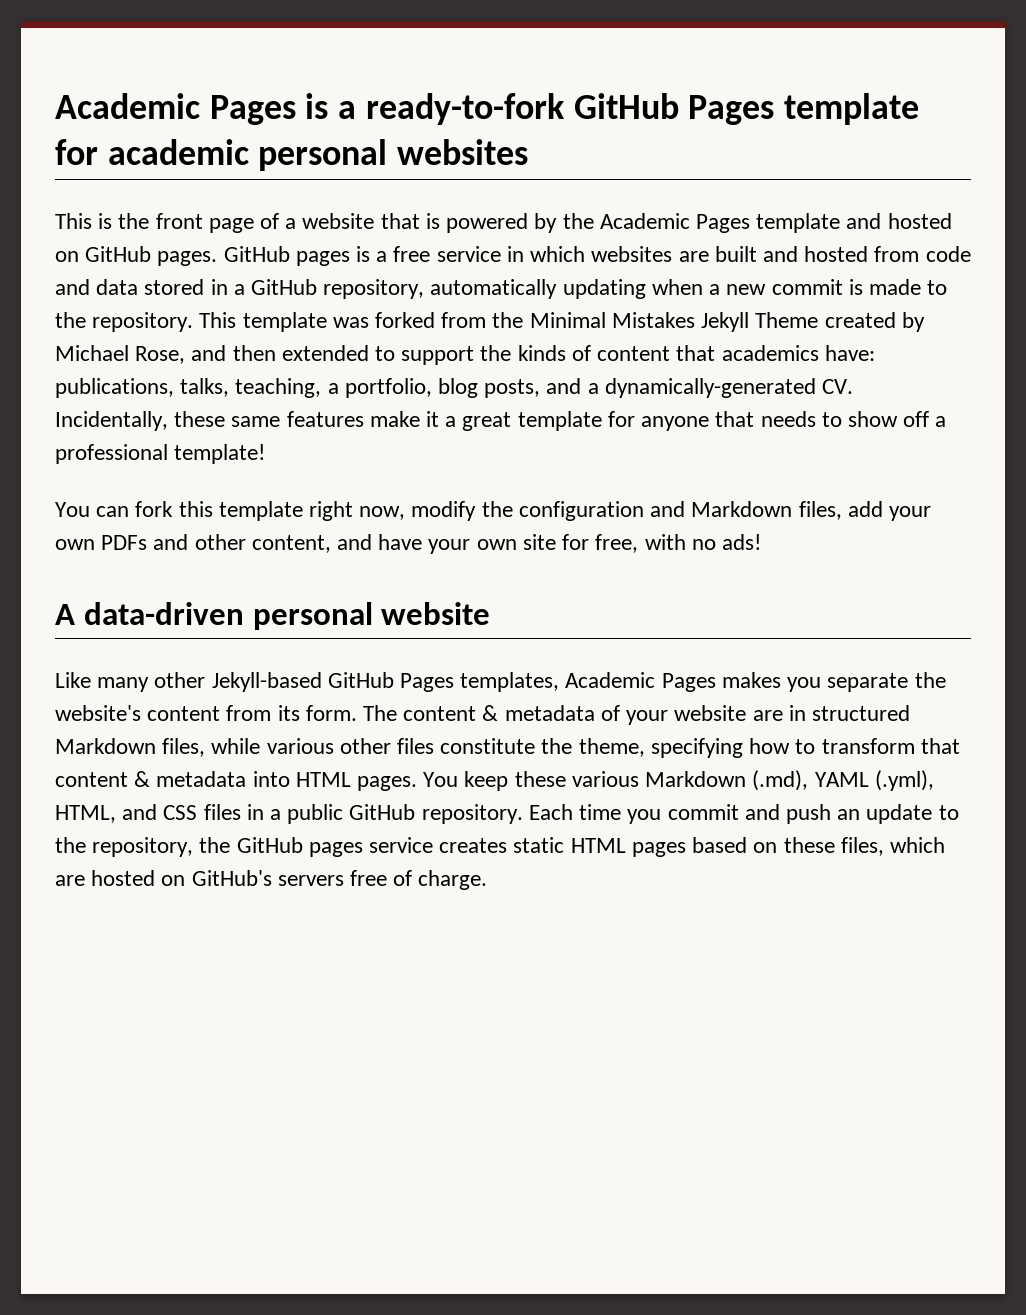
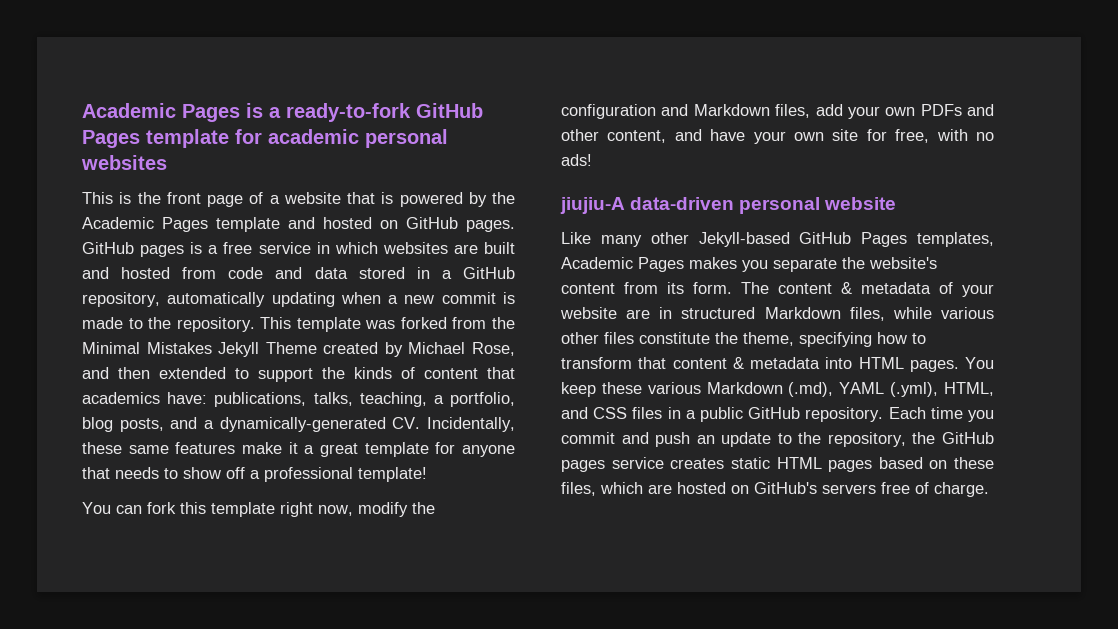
[55,604,75,625] A -> [560,197,625,214] jiujiu-A

